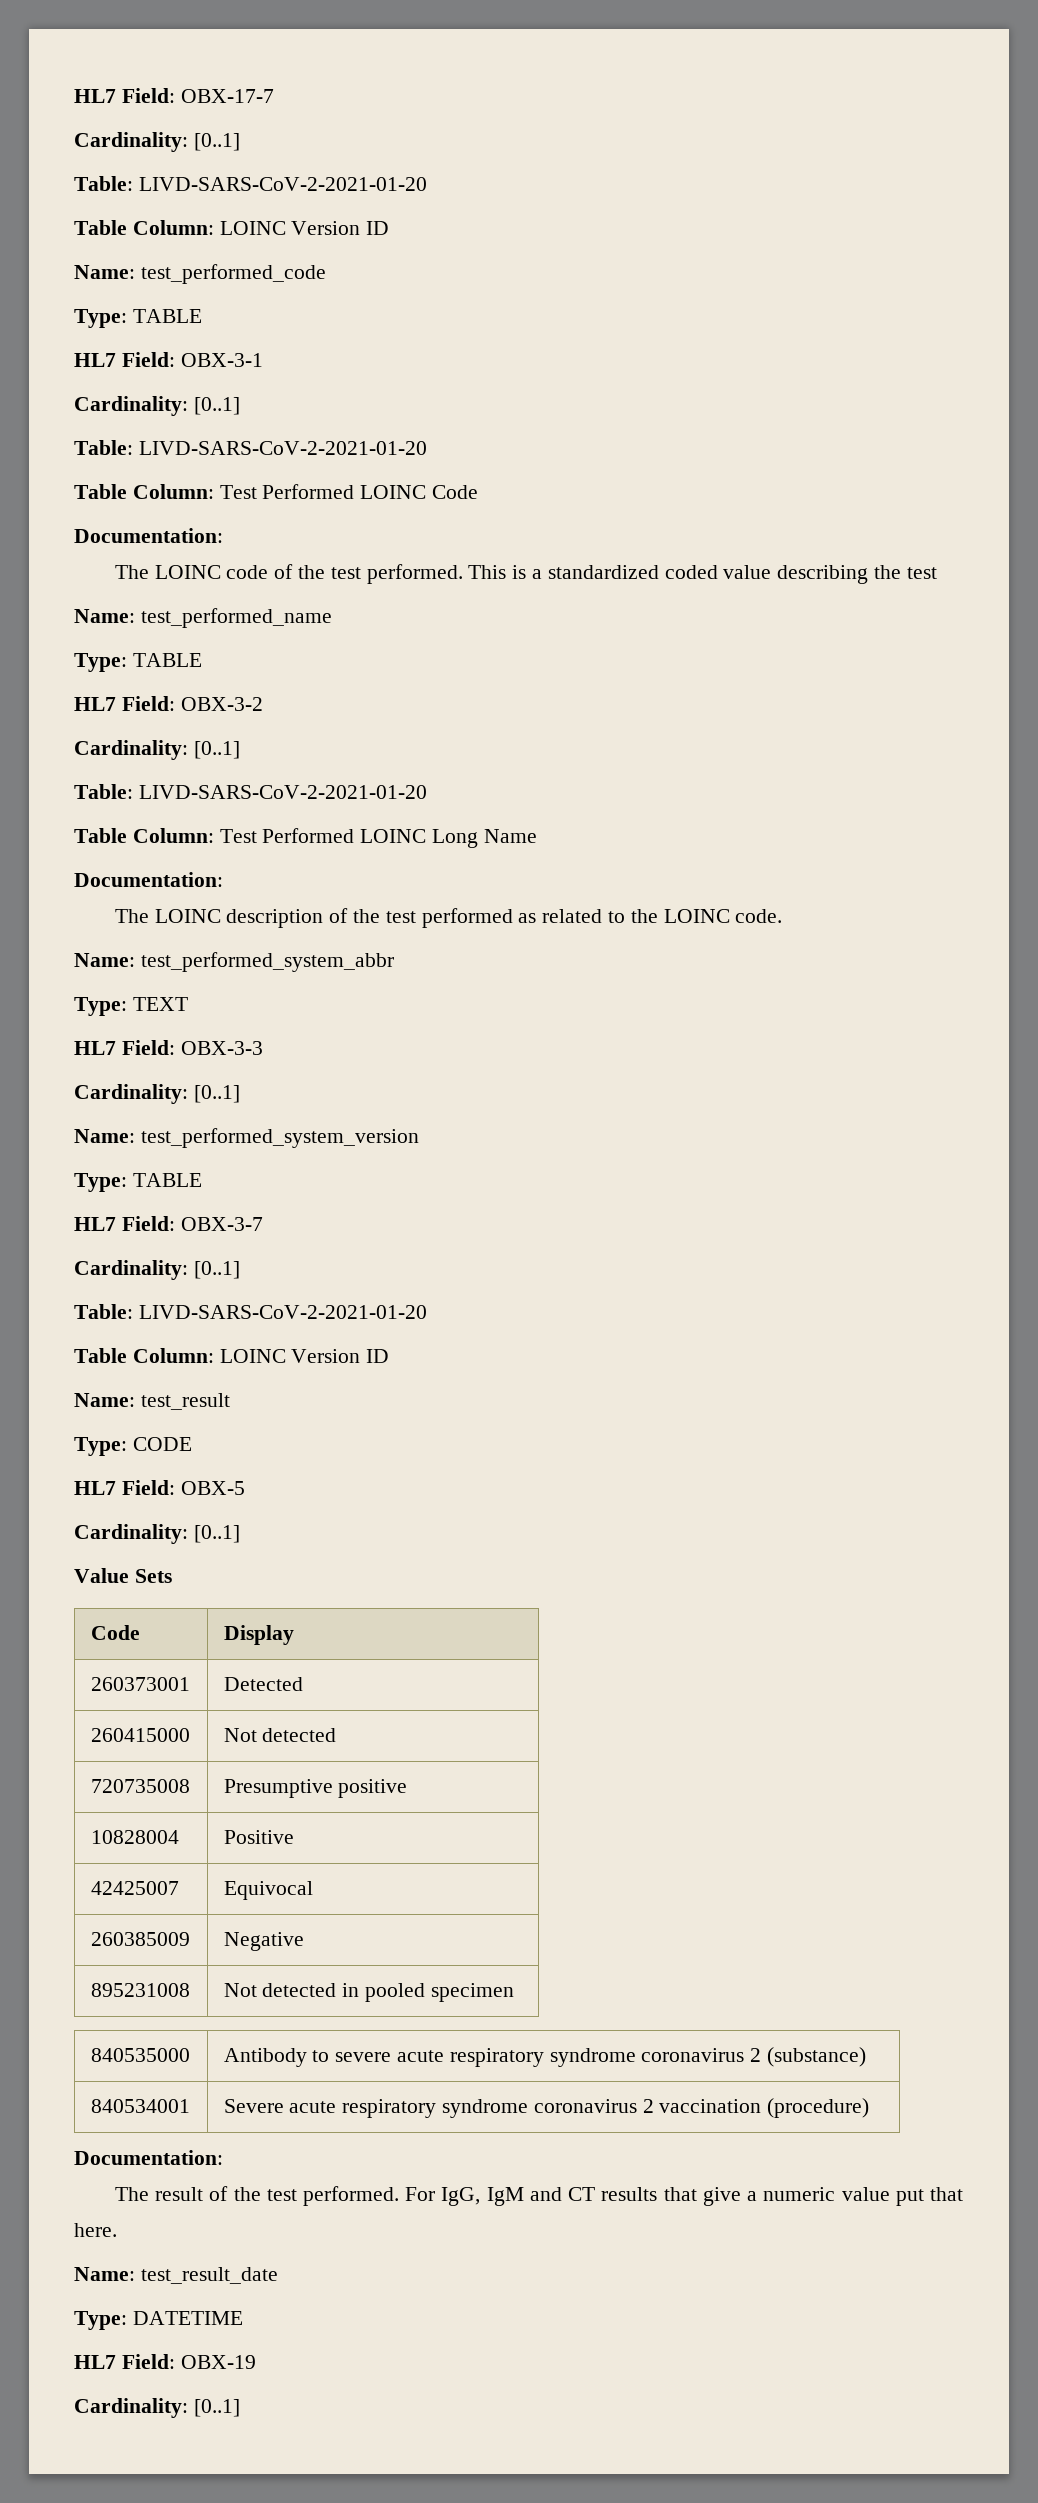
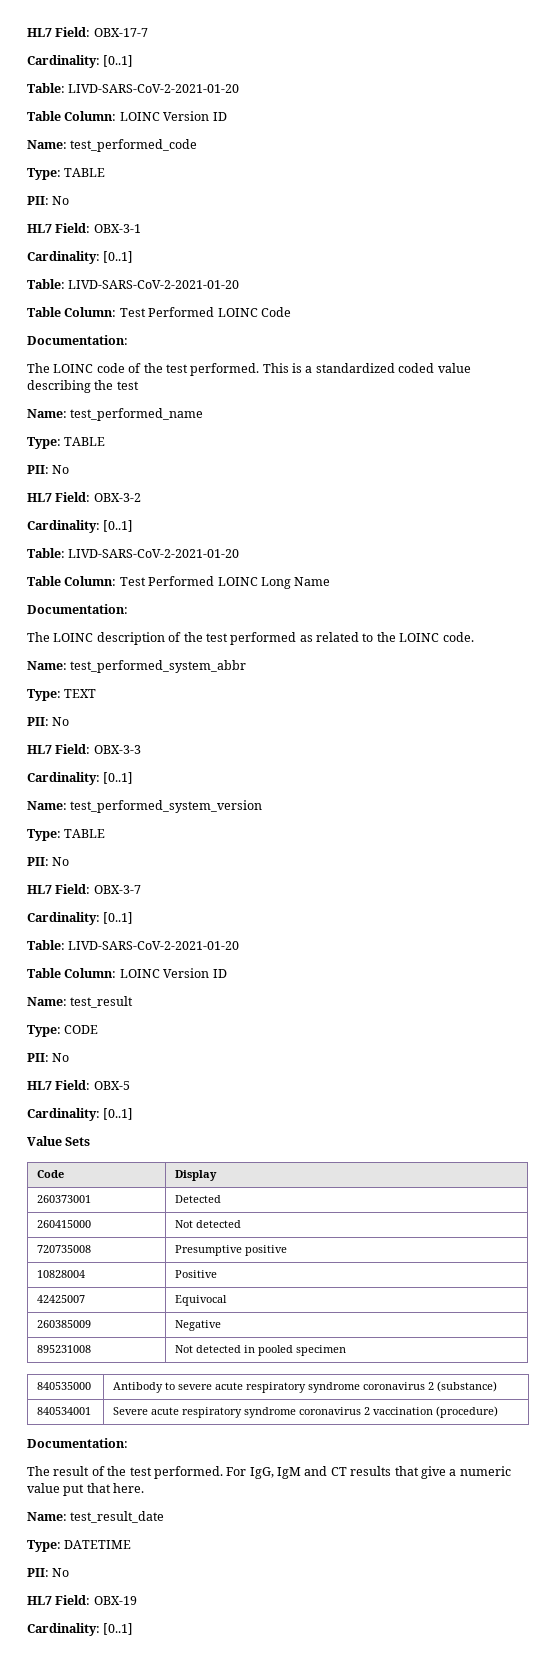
(202, 316) none -> [27,196,70,205] // PII: No
(202, 660) none -> [27,465,70,474] // PII: No
(188, 1004) none -> [27,717,70,726] // PII: No
(202, 1180) none -> [27,857,70,866] // PII: No
(192, 1444) none -> [27,1053,70,1062] // PII: No
(243, 2318) none -> [27,1568,70,1577] // PII: No

